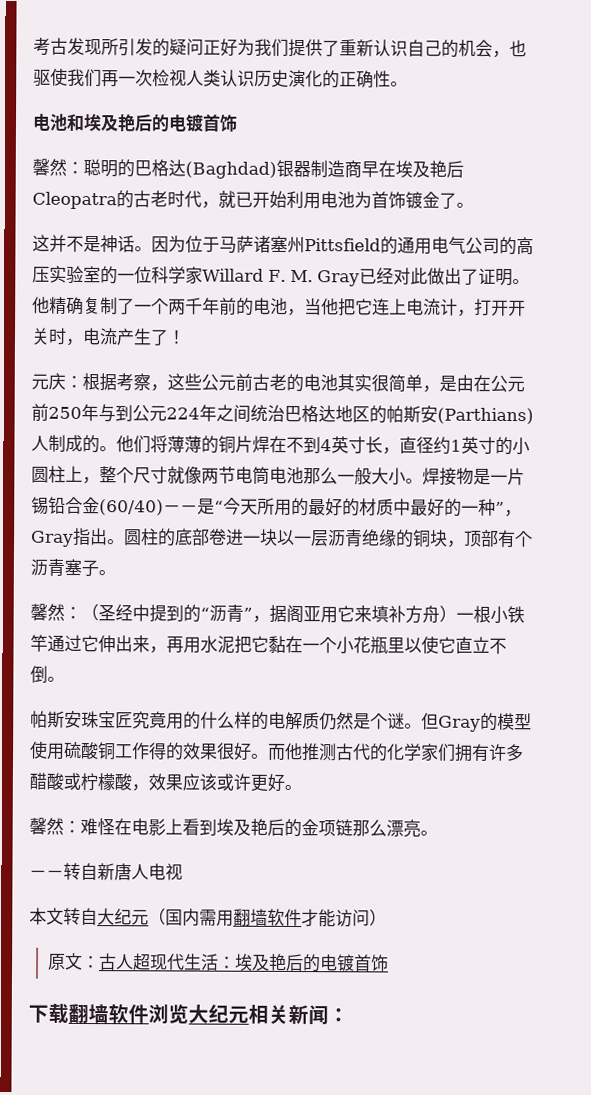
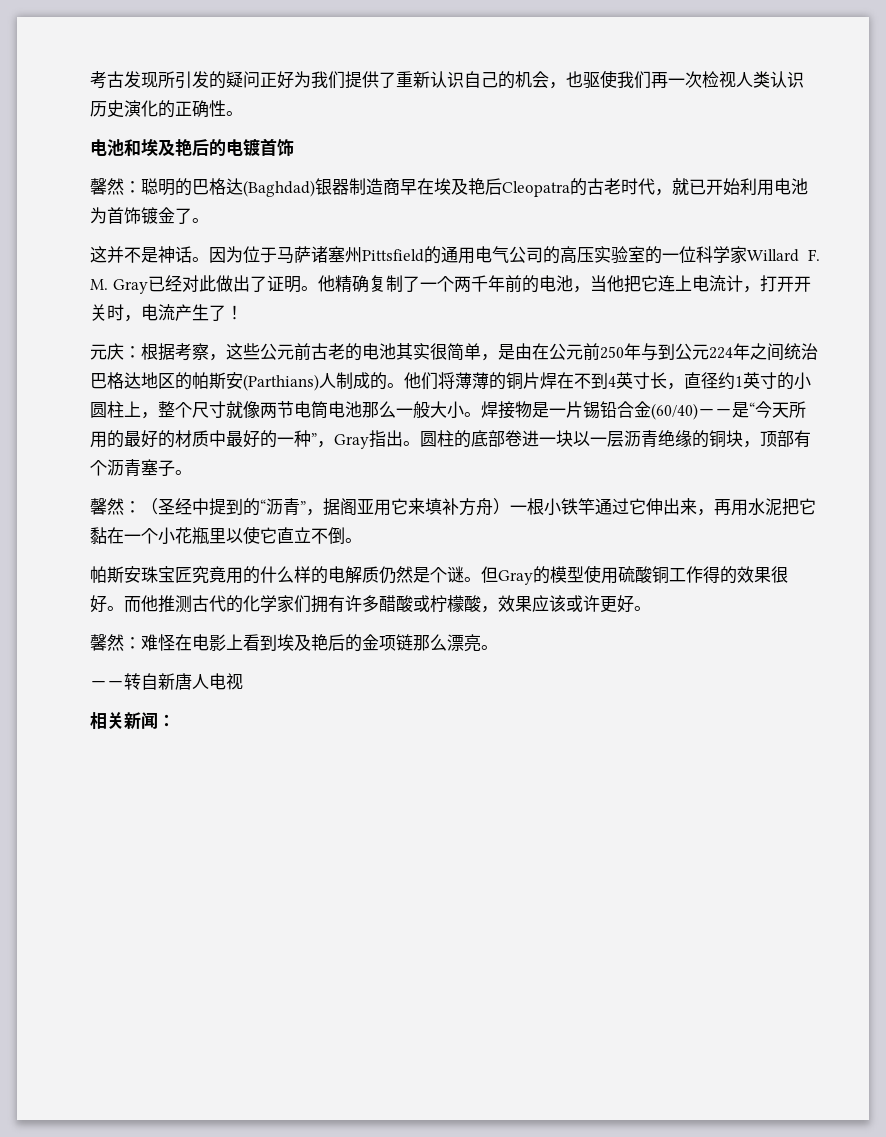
[29,907,387,928] [47,952,389,973] [28,1003,249,1025] 本文转自大纪元（国内需用翻墙软件才能访问） // 原文：古人超现代生活：埃及艳后的电镀首饰 // 下载翻墙软件浏览大纪元 -> (243, 681) none

